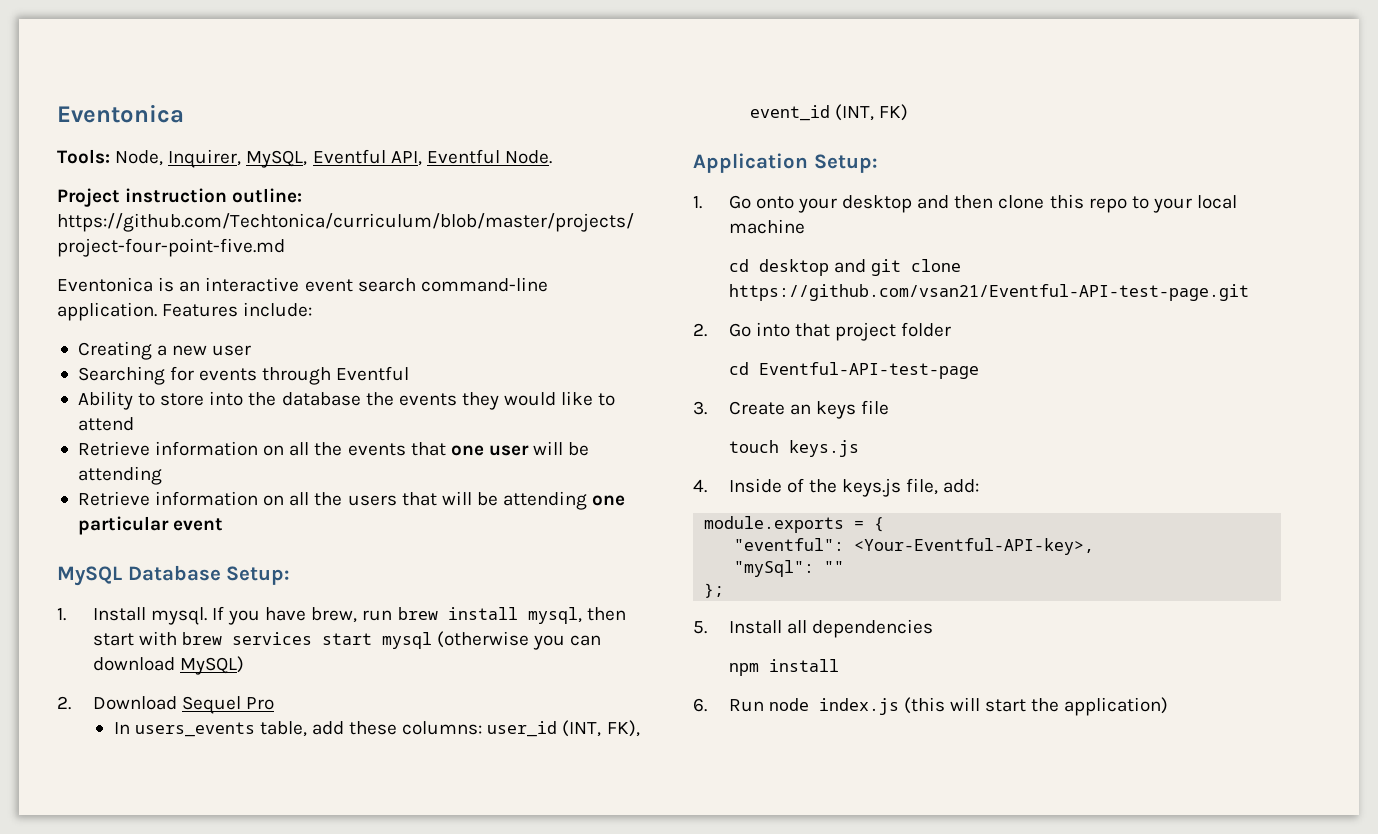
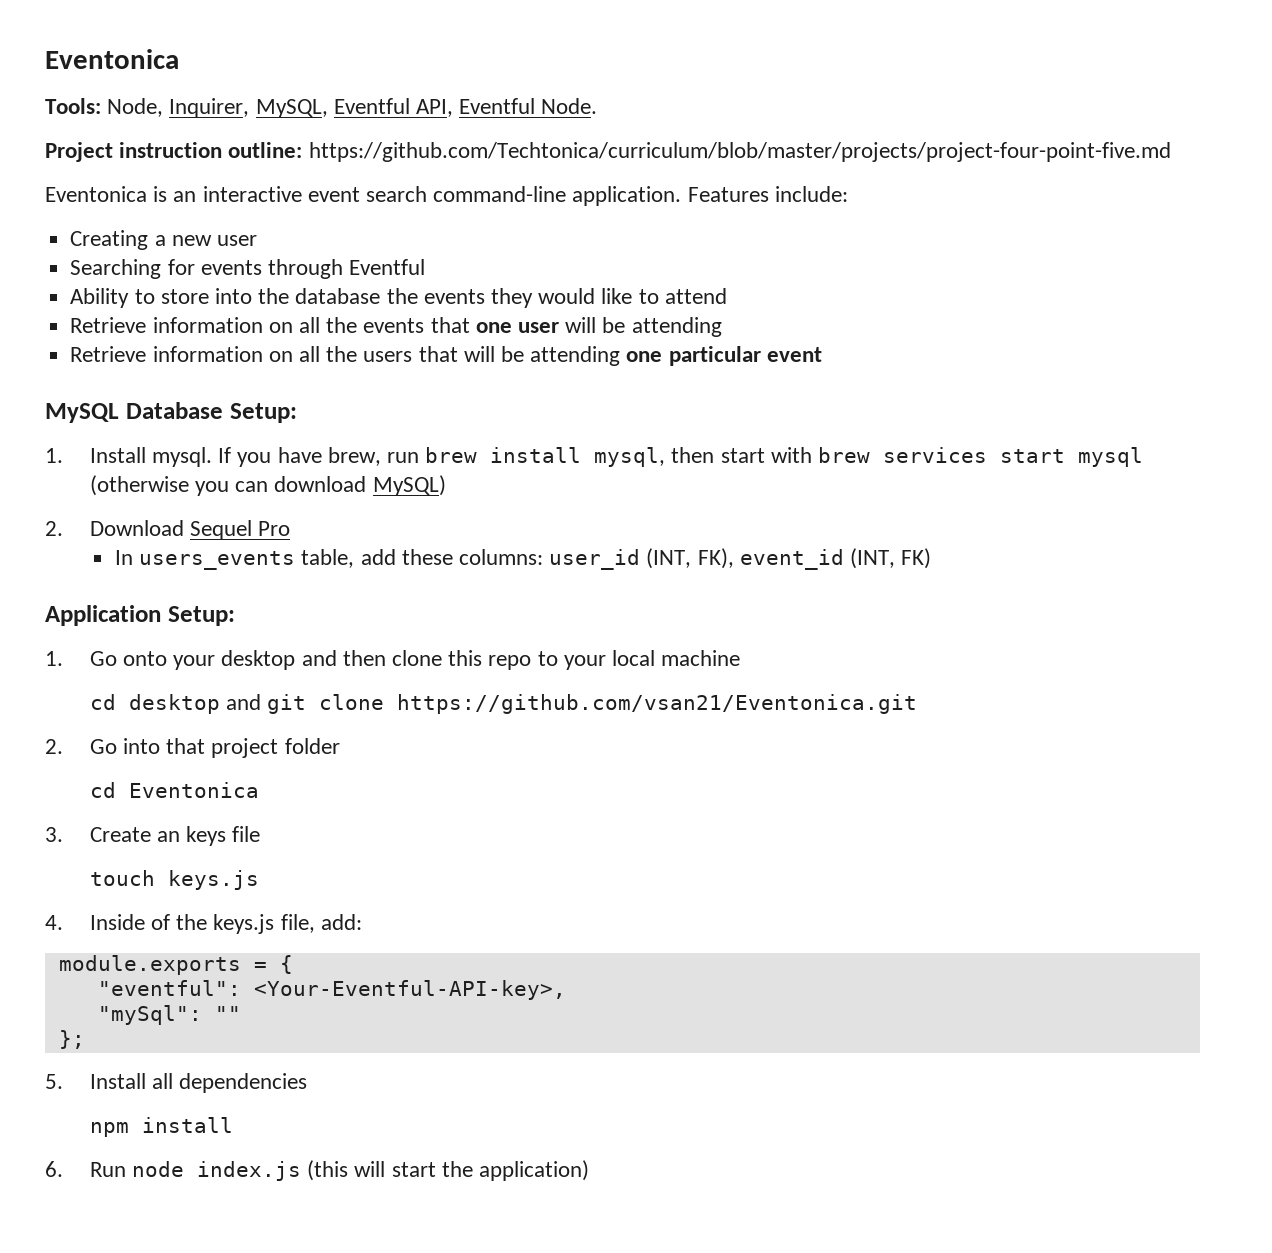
[728,284,1249,301] https://github.com/vsan21/Eventful-API-test-page.git -> [397,694,918,714] https://github.com/vsan21/Eventonica.git
[758,362,979,379] Eventful-API-test-page -> [128,782,259,798] Eventonica

